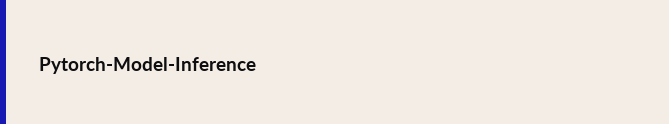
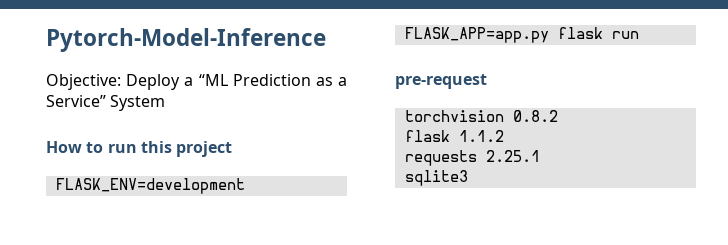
(256, 65) none -> [46,74,347,90] [46,95,166,111] [46,141,233,157] [55,178,245,194] [404,27,639,43] [395,74,487,89] [404,110,558,122] [404,130,504,142] [404,150,540,166] [404,170,468,186] // Objective: Deploy a “ML Prediction as a Service” System // How to run this project // FLASK_ENV=development FLASK_APP=app.py flask run // pre-request // torchvision 0.8.2 // flask 1.1.2 // requests 2.25.1 // sqlite3

